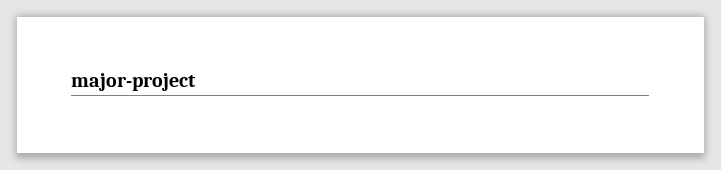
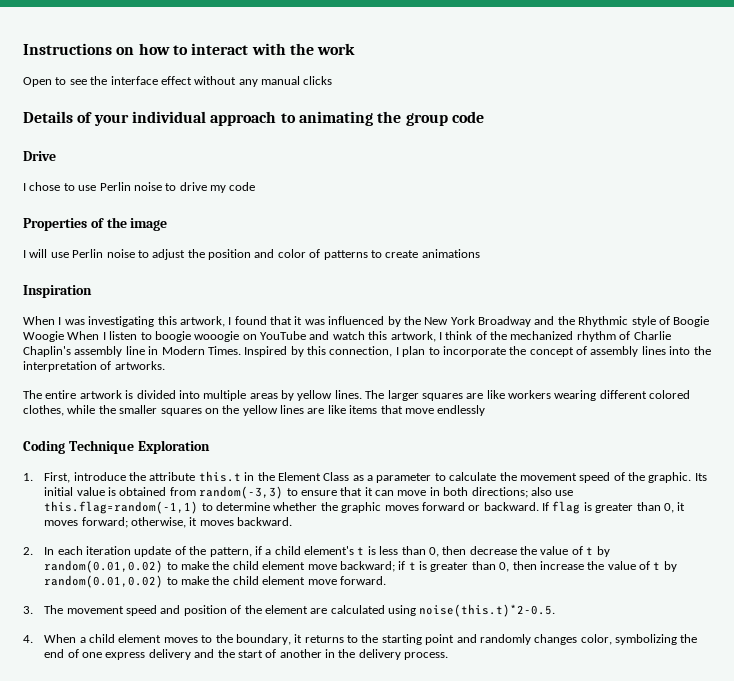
[71,73,196,91] major-project -> [23,43,356,55] [23,76,333,87] [23,111,484,126] [23,151,56,161] [23,182,256,193] [23,217,168,231] [23,249,480,260] [23,285,92,298] [23,316,710,327] [23,331,671,342] [23,346,711,357] [23,361,165,372] [23,390,691,401] [23,405,486,416] [23,440,210,454] [23,471,707,483] [44,486,574,499] [44,501,686,514] [44,517,293,528] [23,546,610,557] [44,560,677,573] [44,575,386,588] [23,604,556,617] [23,634,698,645] [44,649,449,660] Instructions on how to interact with the work // Open to see the interface effect without any manual clicks // Details of your individual approach to animating the group code // Drive // I chose to use Perlin noise to drive my code // Properties of the image // I will use Perlin noise to adjust the position and color of patterns to create animations // Inspiration // When I was investigating this artwork, I found that it was influenced by the New York Broadway and the Rhythmic style of Boogie Woogie When I listen to boogie wooogie on YouTube and watch this artwork, I think of the mechanized rhythm of Charlie Chaplin's assembly line in Modern Times. Inspired by this connection, I plan to incorporate the concept of assembly lines into the interpretation of artworks. // The entire artwork is divided into multiple areas by yellow lines. The larger squares are like workers wearing different colored clothes, while the smaller squares on the yellow lines are like items that move endlessly // Coding Technique Exploration // 1. First, introduce the attribute this.t in the Element Class as a parameter to calculate the movement speed of the graphic. Its initial value is obtained from random(-3,3) to ensure that it can move in both directions; also use this.flag=random(-1,1) to determine whether the graphic moves forward or backward. If flag is greater than 0, it moves forward; otherwise, it moves backward. // 2. In each iteration update of the pattern, if a child element's t is less than 0, then decrease the value of t by random(0.01,0.02) to make the child element move backward; if t is greater than 0, then increase the value of t by random(0.01,0.02) to make the child element move forward. // 3. The movement speed and position of the element are calculated using noise(this.t)*2-0.5. // 4. When a child element moves to the boundary, it returns to the starting point and randomly changes color, symbolizing the end of one express delivery and the start of another in the delivery process.

